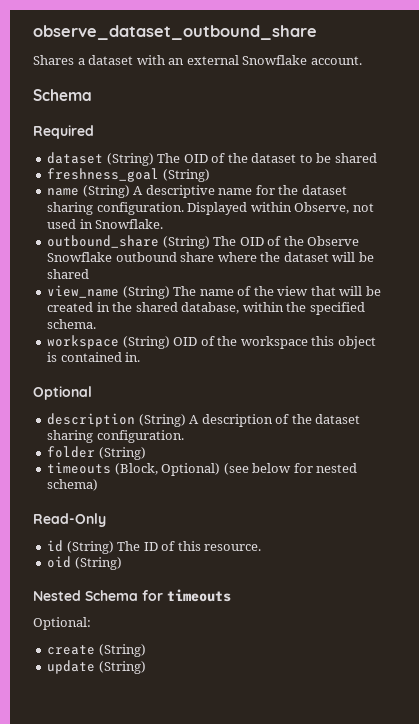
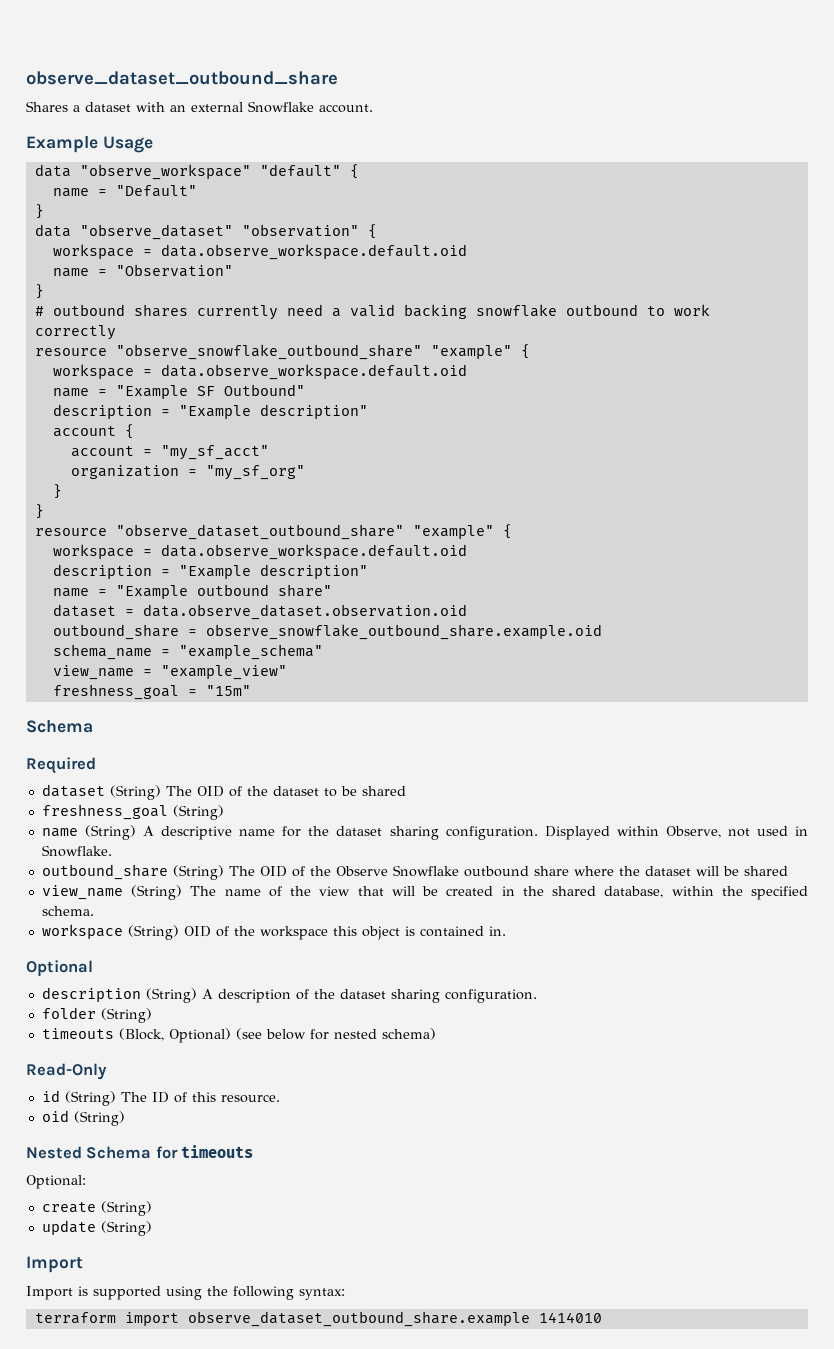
(362, 60) none -> [26,136,153,153] [34,164,359,180] [52,185,197,197] [34,204,44,219] [34,224,377,240] [52,244,467,260] [52,264,233,277] [34,284,44,299] [34,304,710,320] [34,325,116,340] [34,344,530,360] [52,364,467,380] [52,384,305,399] [52,404,368,419] [52,424,134,439] [70,445,269,460] [70,465,305,480] [52,484,62,499] [34,504,44,519] [34,524,512,540] [52,544,467,560] [52,564,368,579] [52,584,332,599] [52,604,467,620] [52,624,602,640] [52,644,323,660] [52,665,287,680] [52,684,251,700] // Example Usage // data "observe_workspace" "default" { // name = "Default" // } // data "observe_dataset" "observation" { // workspace = data.observe_workspace.default.oid // name = "Observation" // } // # outbound shares currently need a valid backing snowflake outbound to work correctly // resource "observe_snowflake_outbound_share" "example" { // workspace = data.observe_workspace.default.oid // name = "Example SF Outbound" // description = "Example description" // account { // account = "my_sf_acct" // organization = "my_sf_org" // } // } // resource "observe_dataset_outbound_share" "example" { // workspace = data.observe_workspace.default.oid // description = "Example description" // name = "Example outbound share" // dataset = data.observe_dataset.observation.oid // outbound_share = observe_snowflake_outbound_share.example.oid // schema_name = "example_schema" // view_name = "example_view" // freshness_goal = "15m"
(146, 667) none -> [26,1256,83,1273] [26,1286,345,1300] [34,1311,602,1327] // Import // Import is supported using the following syntax: // terraform import observe_dataset_outbound_share.example 1414010

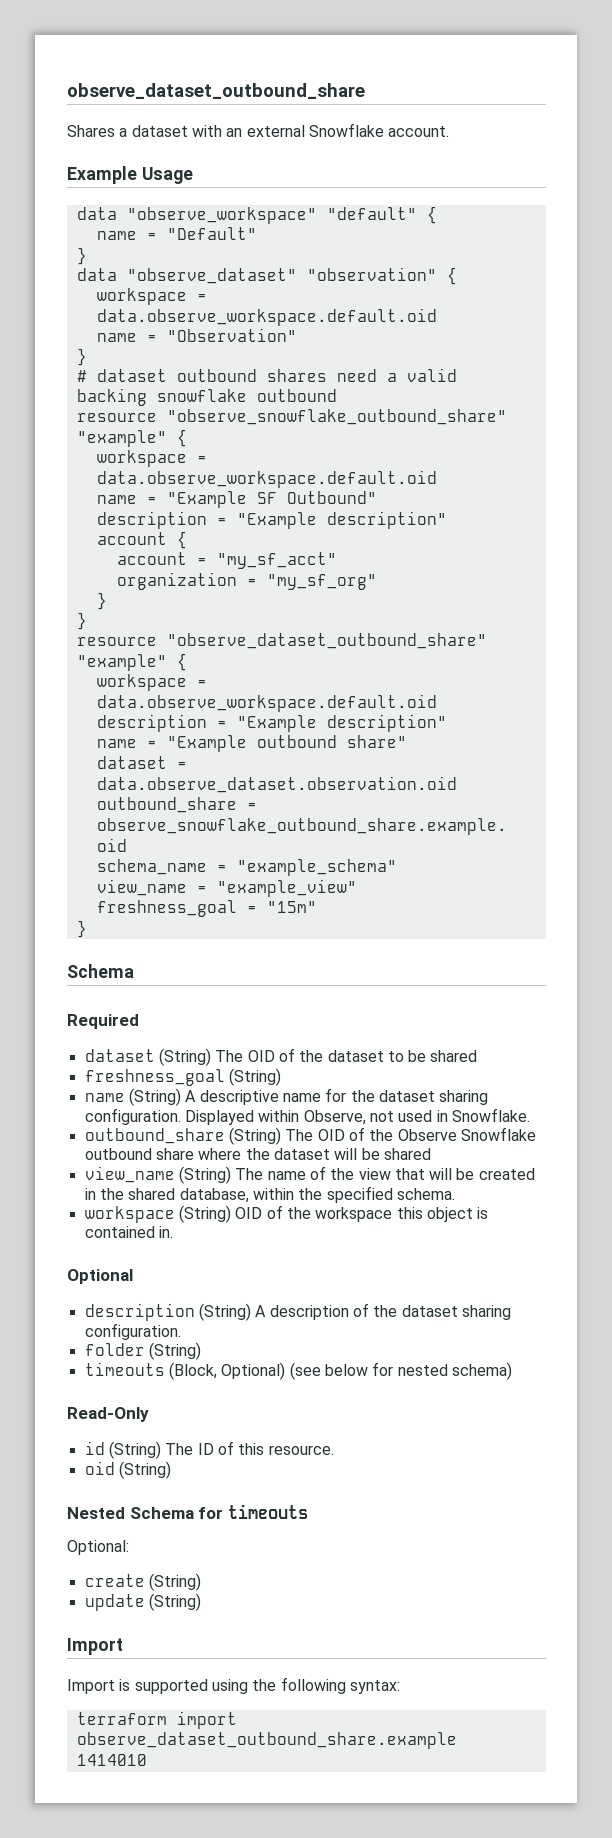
(44, 311) none -> [96,369,167,382] dataset
[196,305,278,320] currently -> (327, 375) none
[646,304,710,316] [34,325,116,340] to work correctly -> (337, 395) none
(251, 690) none -> [76,920,87,938] // }

